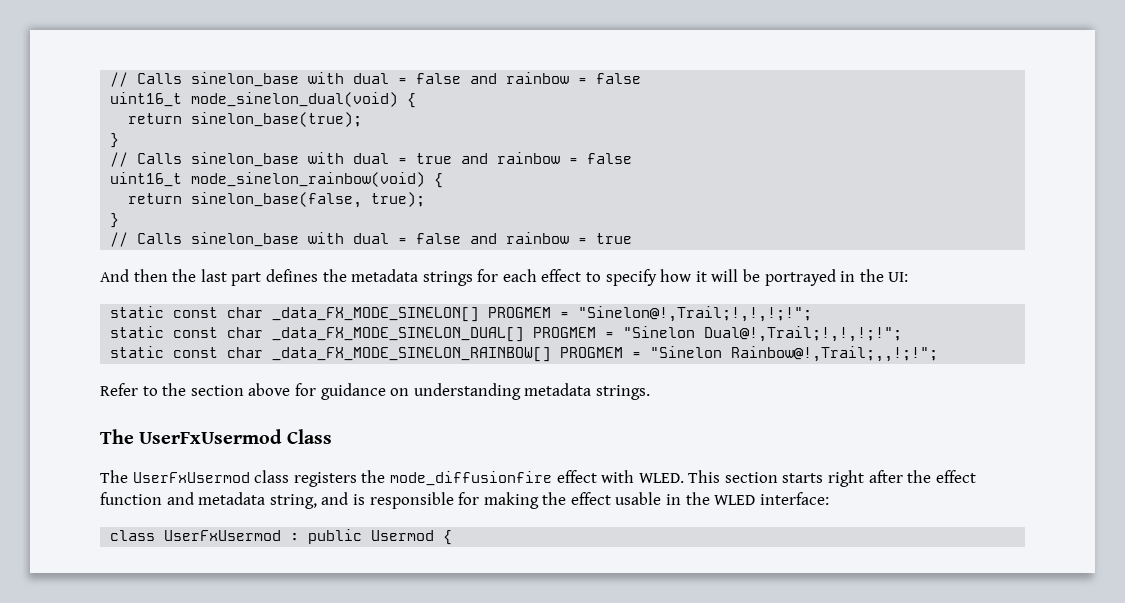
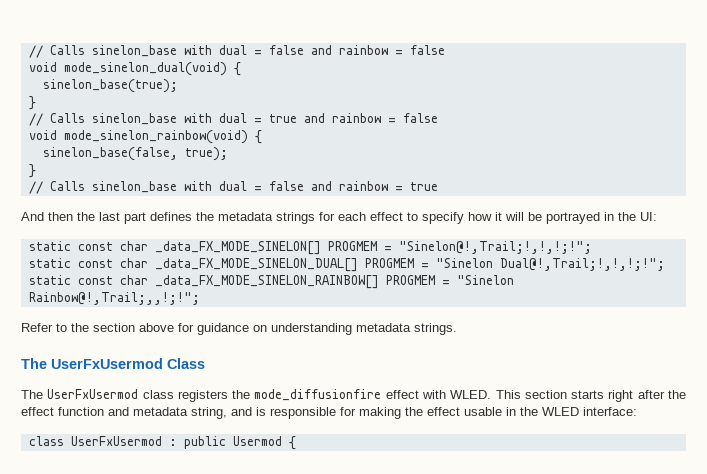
[110,92,183,107] uint16_t -> [28,62,57,72] void
[128,113,183,124] return -> (241, 69) none
[110,172,183,187] uint16_t -> [28,130,57,140] void
[128,193,183,204] return -> (262, 137) none

